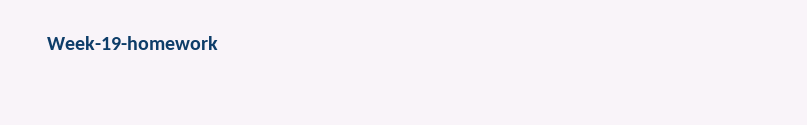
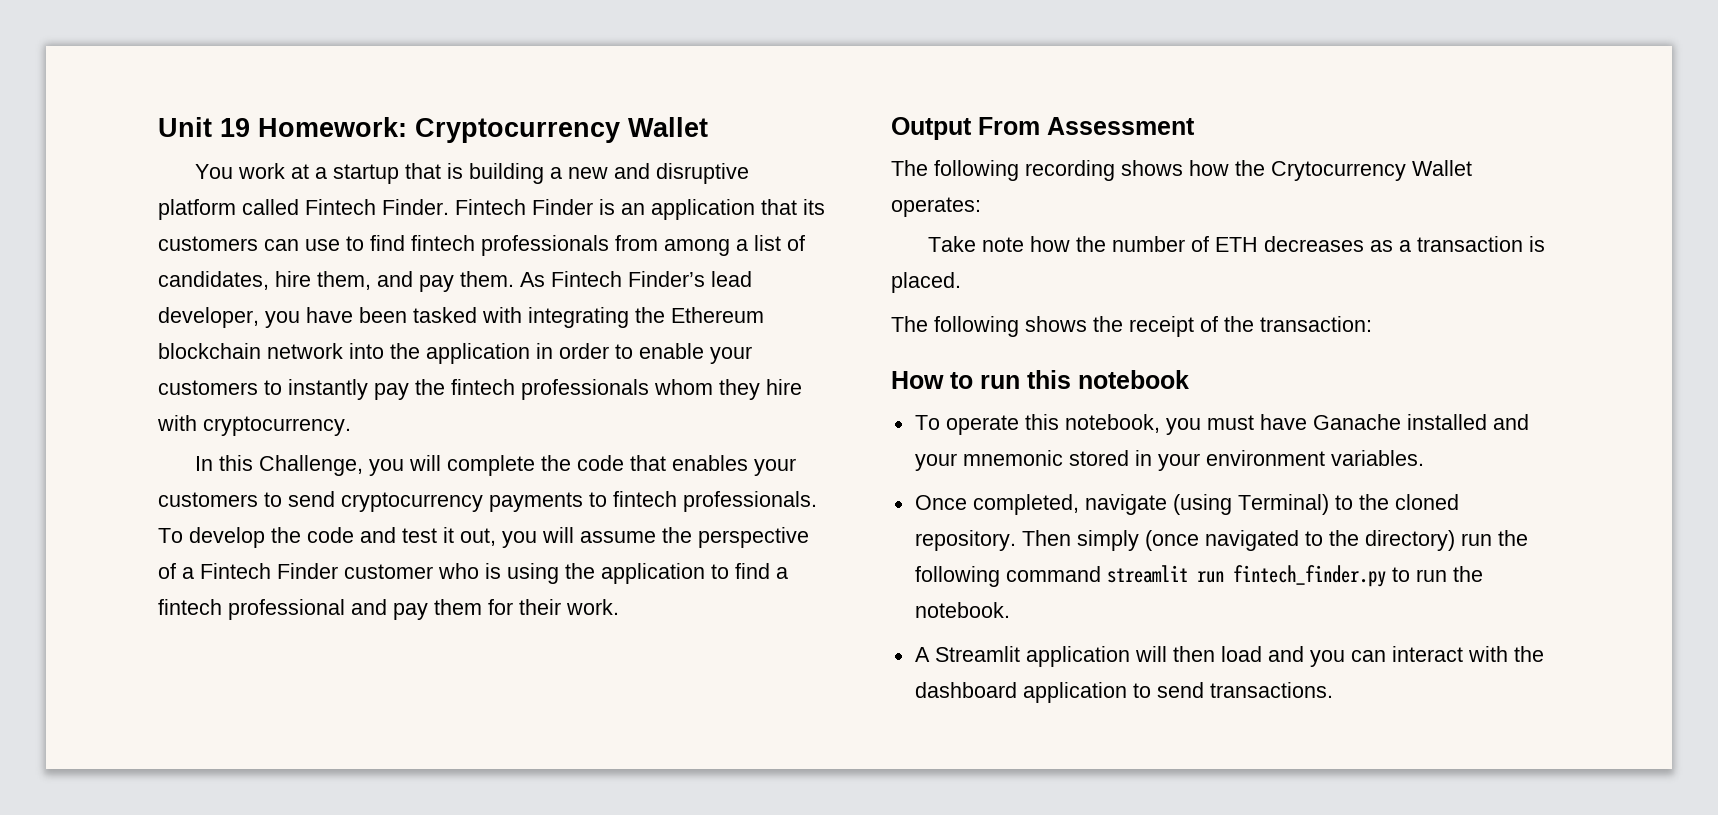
[47,36,218,50] Week-19-homework -> [158,117,708,143] [195,163,750,184] [158,199,825,220] [158,235,805,256] [158,271,752,292] [158,307,764,328] [158,343,752,364] [158,379,802,400] [157,415,351,436] [195,455,797,476] [158,491,817,512] [158,527,809,548] [158,563,788,584] [158,599,619,620] [891,117,1195,140] [891,160,1472,181] [891,197,981,217] [928,236,1546,252] [891,272,961,293] [891,316,1372,337] [891,370,1189,389] [914,414,1529,435] [914,450,1424,471] [914,494,1459,515] [914,530,1528,551] [914,565,1483,587] [914,602,1010,618] [914,646,1544,667] [914,682,1333,703] Unit 19 Homework: Cryptocurrency Wallet // You work at a startup that is building a new and disruptive platform called Fintech Finder. Fintech Finder is an application that its customers can use to find fintech professionals from among a list of candidates, hire them, and pay them. As Fintech Finder’s lead developer, you have been tasked with integrating the Ethereum blockchain network into the application in order to enable your customers to instantly pay the fintech professionals whom they hire with cryptocurrency. // In this Challenge, you will complete the code that enables your customers to send cryptocurrency payments to fintech professionals. To develop the code and test it out, you will assume the perspective of a Fintech Finder customer who is using the application to find a fintech professional and pay them for their work. // Output From Assessment // The following recording shows how the Crytocurrency Wallet operates: // Take note how the number of ETH decreases as a transaction is placed. // The following shows the receipt of the transaction: // How to run this notebook // To operate this notebook, you must have Ganache installed and your mnemonic stored in your environment variables. // Once completed, navigate (using Terminal) to the cloned repository. Then simply (once navigated to the directory) run the following command streamlit run fintech_finder.py to run the notebook. // A Streamlit application will then load and you can interact with the dashboard application to send transactions.

